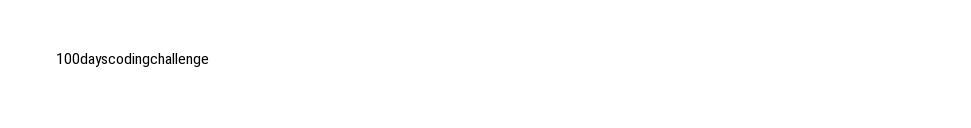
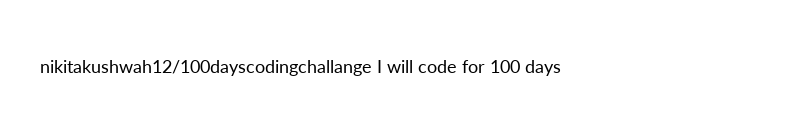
[56,53,209,67] 100dayscodingchallenge -> [40,60,561,76] nikitakushwah12/100dayscodingchallange I will code for 100 days

